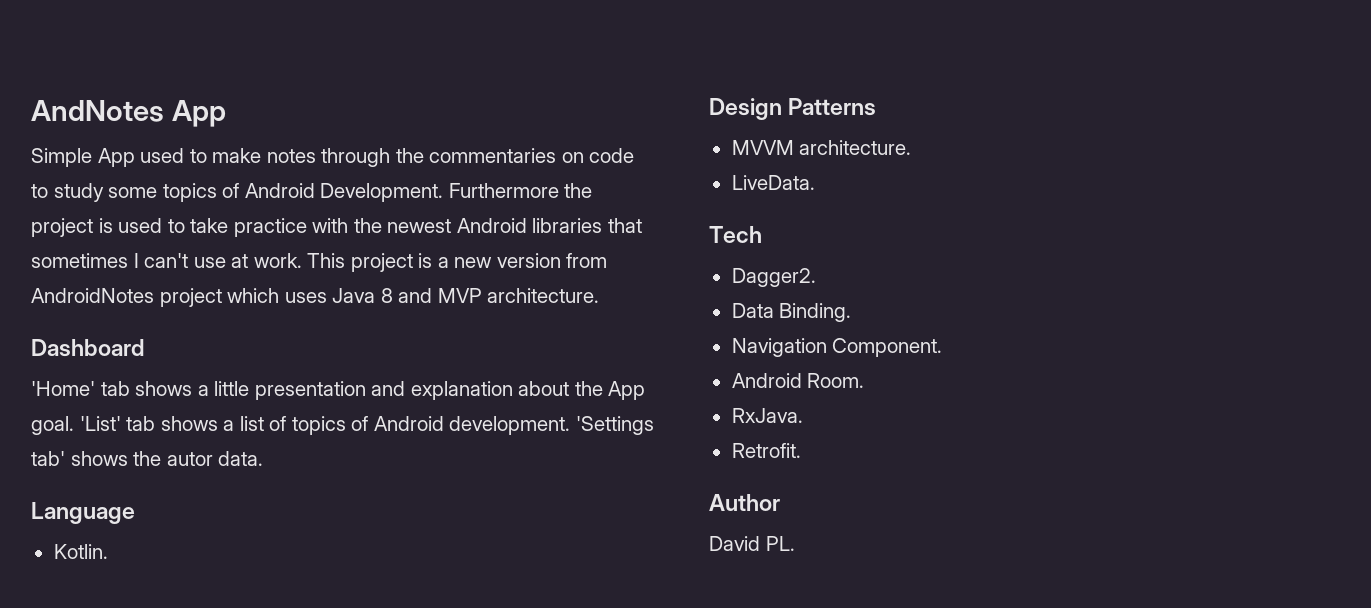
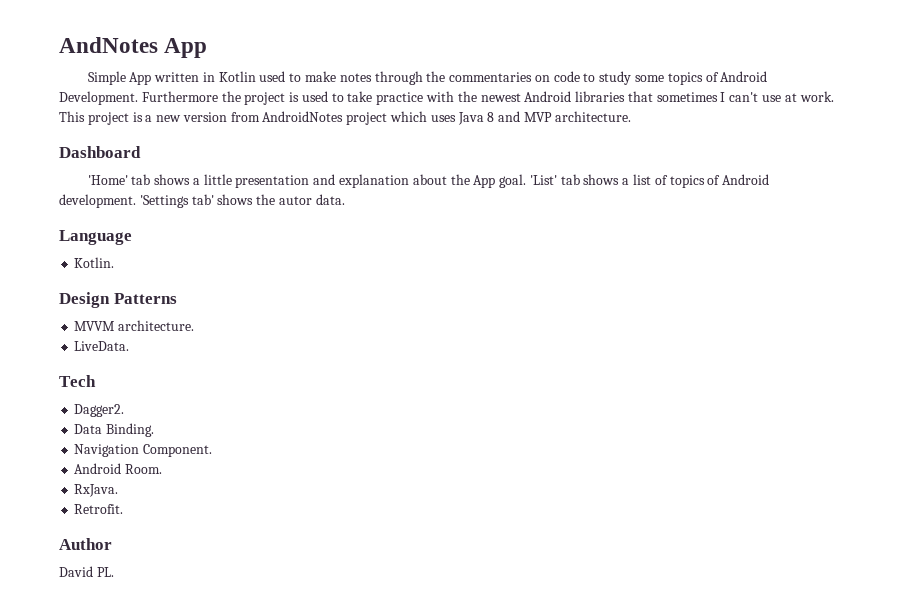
(135, 157) none -> [154,71,256,82] written in Kotlin

